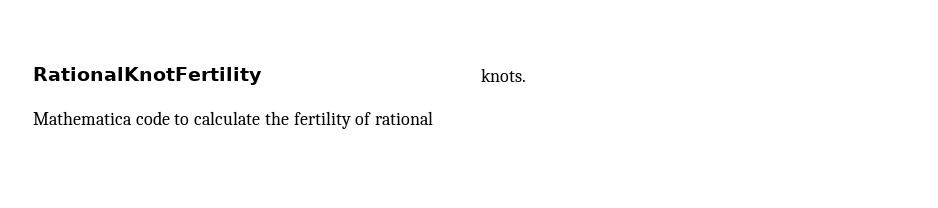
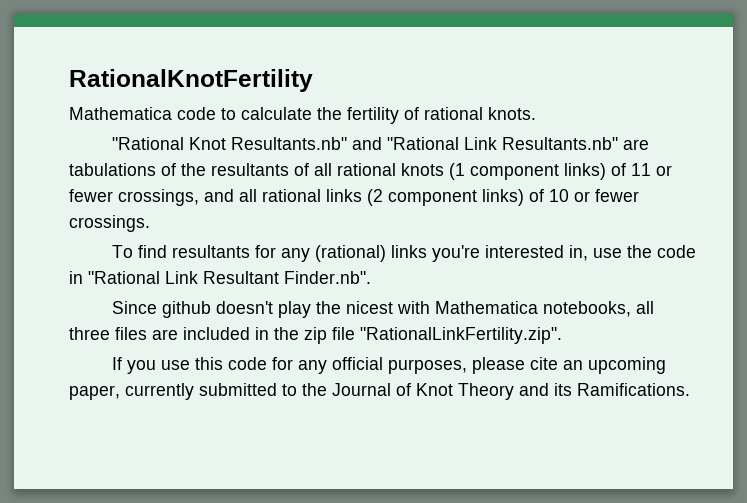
(526, 75) none -> [112,137,650,150] [69,163,672,180] [69,189,639,206] [69,215,150,232] [112,245,697,262] [69,271,371,284] [112,301,655,318] [69,327,562,344] [112,357,667,374] [69,383,690,400] // "Rational Knot Resultants.nb" and "Rational Link Resultants.nb" are tabulations of the resultants of all rational knots (1 component links) of 11 or fewer crossings, and all rational links (2 component links) of 10 or fewer crossings. // To find resultants for any (rational) links you're interested in, use the code in "Rational Link Resultant Finder.nb". // Since github doesn't play the nicest with Mathematica notebooks, all three files are included in the zip file "RationalLinkFertility.zip". // If you use this code for any official purposes, please cite an upcoming paper, currently submitted to the Journal of Knot Theory and its Ramifications.

